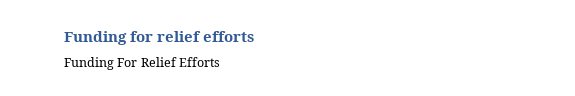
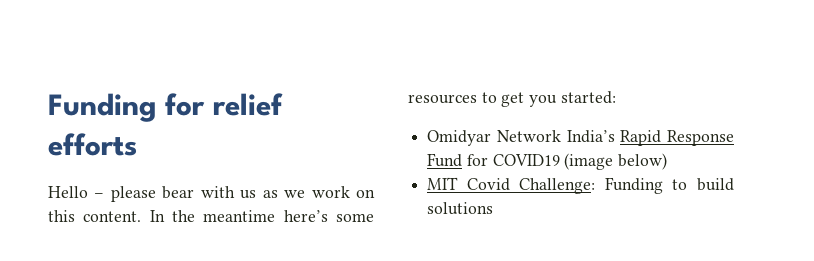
[64,57,221,70] Funding For Relief Efforts -> [48,186,375,202] [48,210,374,222] [408,91,616,107] [427,130,734,146] [427,153,668,170] [427,177,734,194] [427,202,494,215] Hello – please bear with us as we work on this content. In the meantime here’s some resources to get you started: // Omidyar Network India’s Rapid Response Fund for COVID19 (image below) // MIT Covid Challenge: Funding to build solutions

